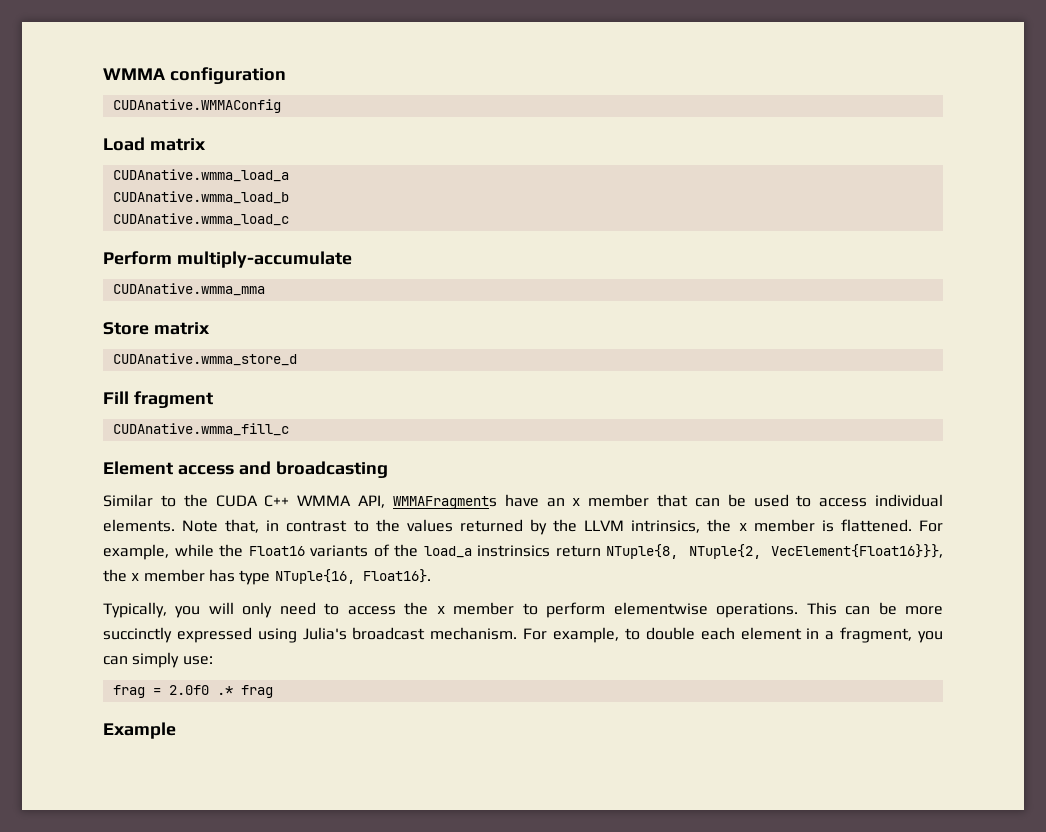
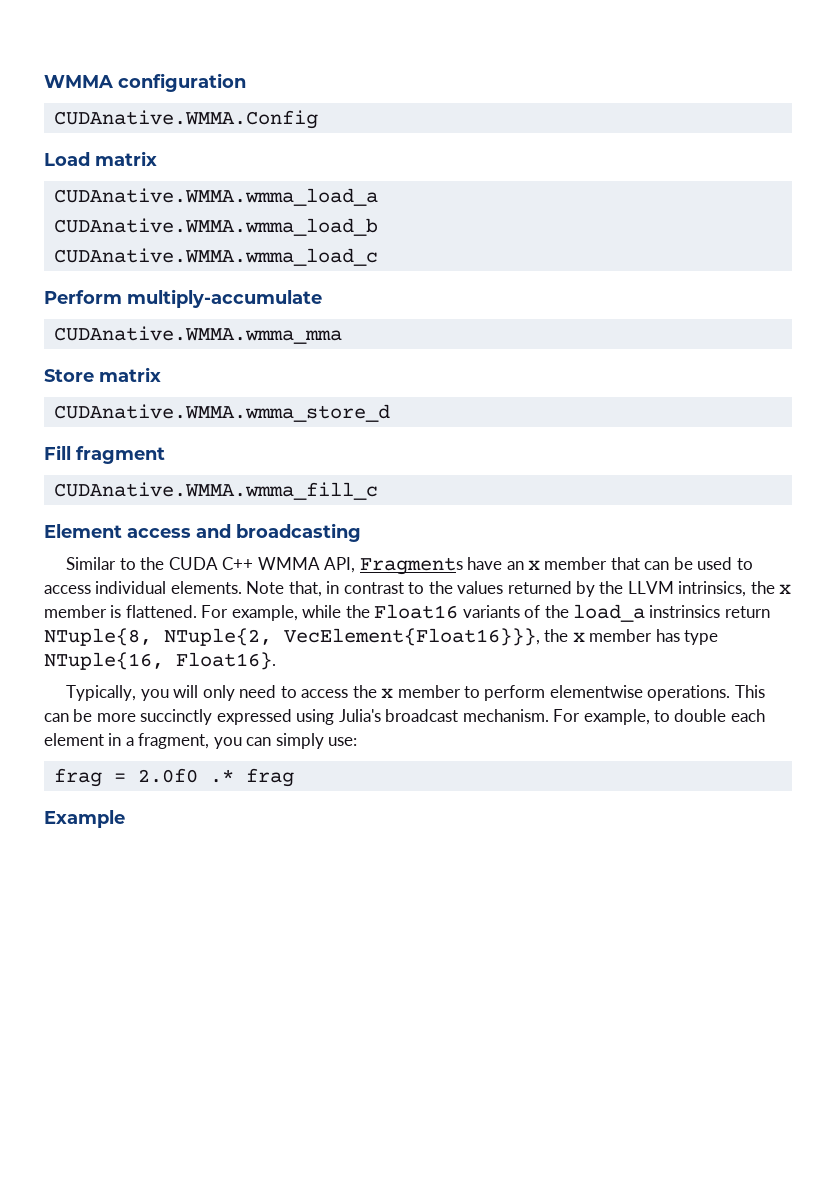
[112,99,281,113] CUDAnative.WMMAConfig -> [53,110,318,129] CUDAnative.WMMA.Config
[112,169,289,182] [112,191,289,204] [112,213,289,226] CUDAnative.wmma_load_a // CUDAnative.wmma_load_b // CUDAnative.wmma_load_c -> [53,188,378,206] [53,218,378,236] [53,248,378,266] CUDAnative.WMMA.wmma_load_a // CUDAnative.WMMA.wmma_load_b // CUDAnative.WMMA.wmma_load_c
[112,283,265,296] CUDAnative.wmma_mma -> [53,326,342,344] CUDAnative.WMMA.wmma_mma
[112,353,297,366] CUDAnative.wmma_store_d -> [53,404,390,422] CUDAnative.WMMA.wmma_store_d
[112,423,289,436] CUDAnative.wmma_fill_c -> [53,482,378,500] CUDAnative.WMMA.wmma_fill_c
[392,496,497,509] WMMAFragments -> [359,557,463,575] Fragments

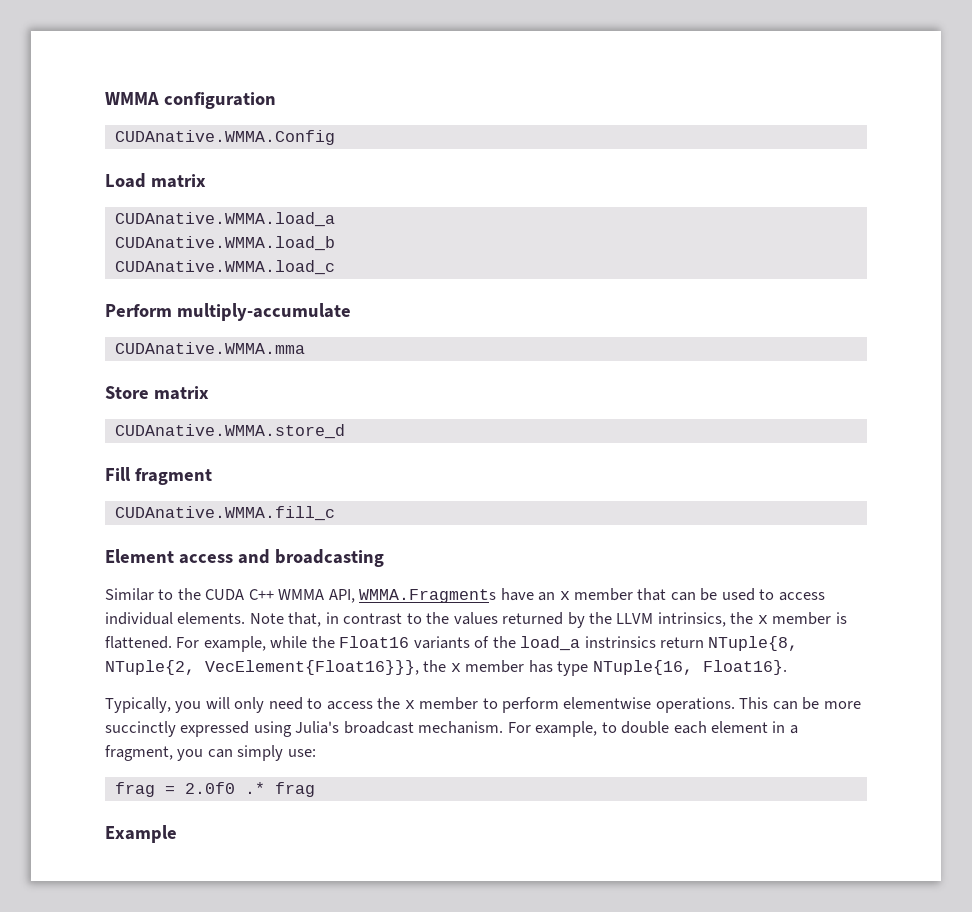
[53,188,378,206] [53,218,378,236] [53,248,378,266] CUDAnative.WMMA.wmma_load_a // CUDAnative.WMMA.wmma_load_b // CUDAnative.WMMA.wmma_load_c -> [114,212,335,227] [114,236,335,251] [114,260,335,275] CUDAnative.WMMA.load_a // CUDAnative.WMMA.load_b // CUDAnative.WMMA.load_c
[53,326,342,344] CUDAnative.WMMA.wmma_mma -> [114,342,305,354] CUDAnative.WMMA.mma
[53,404,390,422] CUDAnative.WMMA.wmma_store_d -> [114,424,345,439] CUDAnative.WMMA.store_d
[53,482,378,500] CUDAnative.WMMA.wmma_fill_c -> [114,506,335,521] CUDAnative.WMMA.fill_c
[359,557,463,575] Fragments -> [359,589,497,603] WMMA.Fragments

